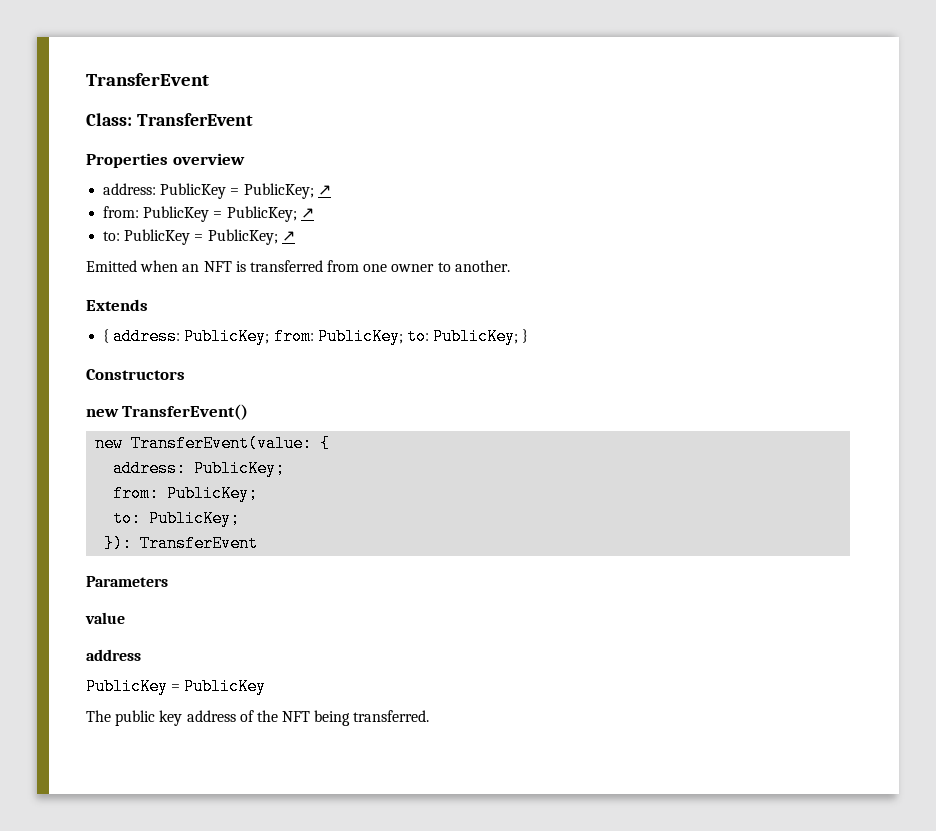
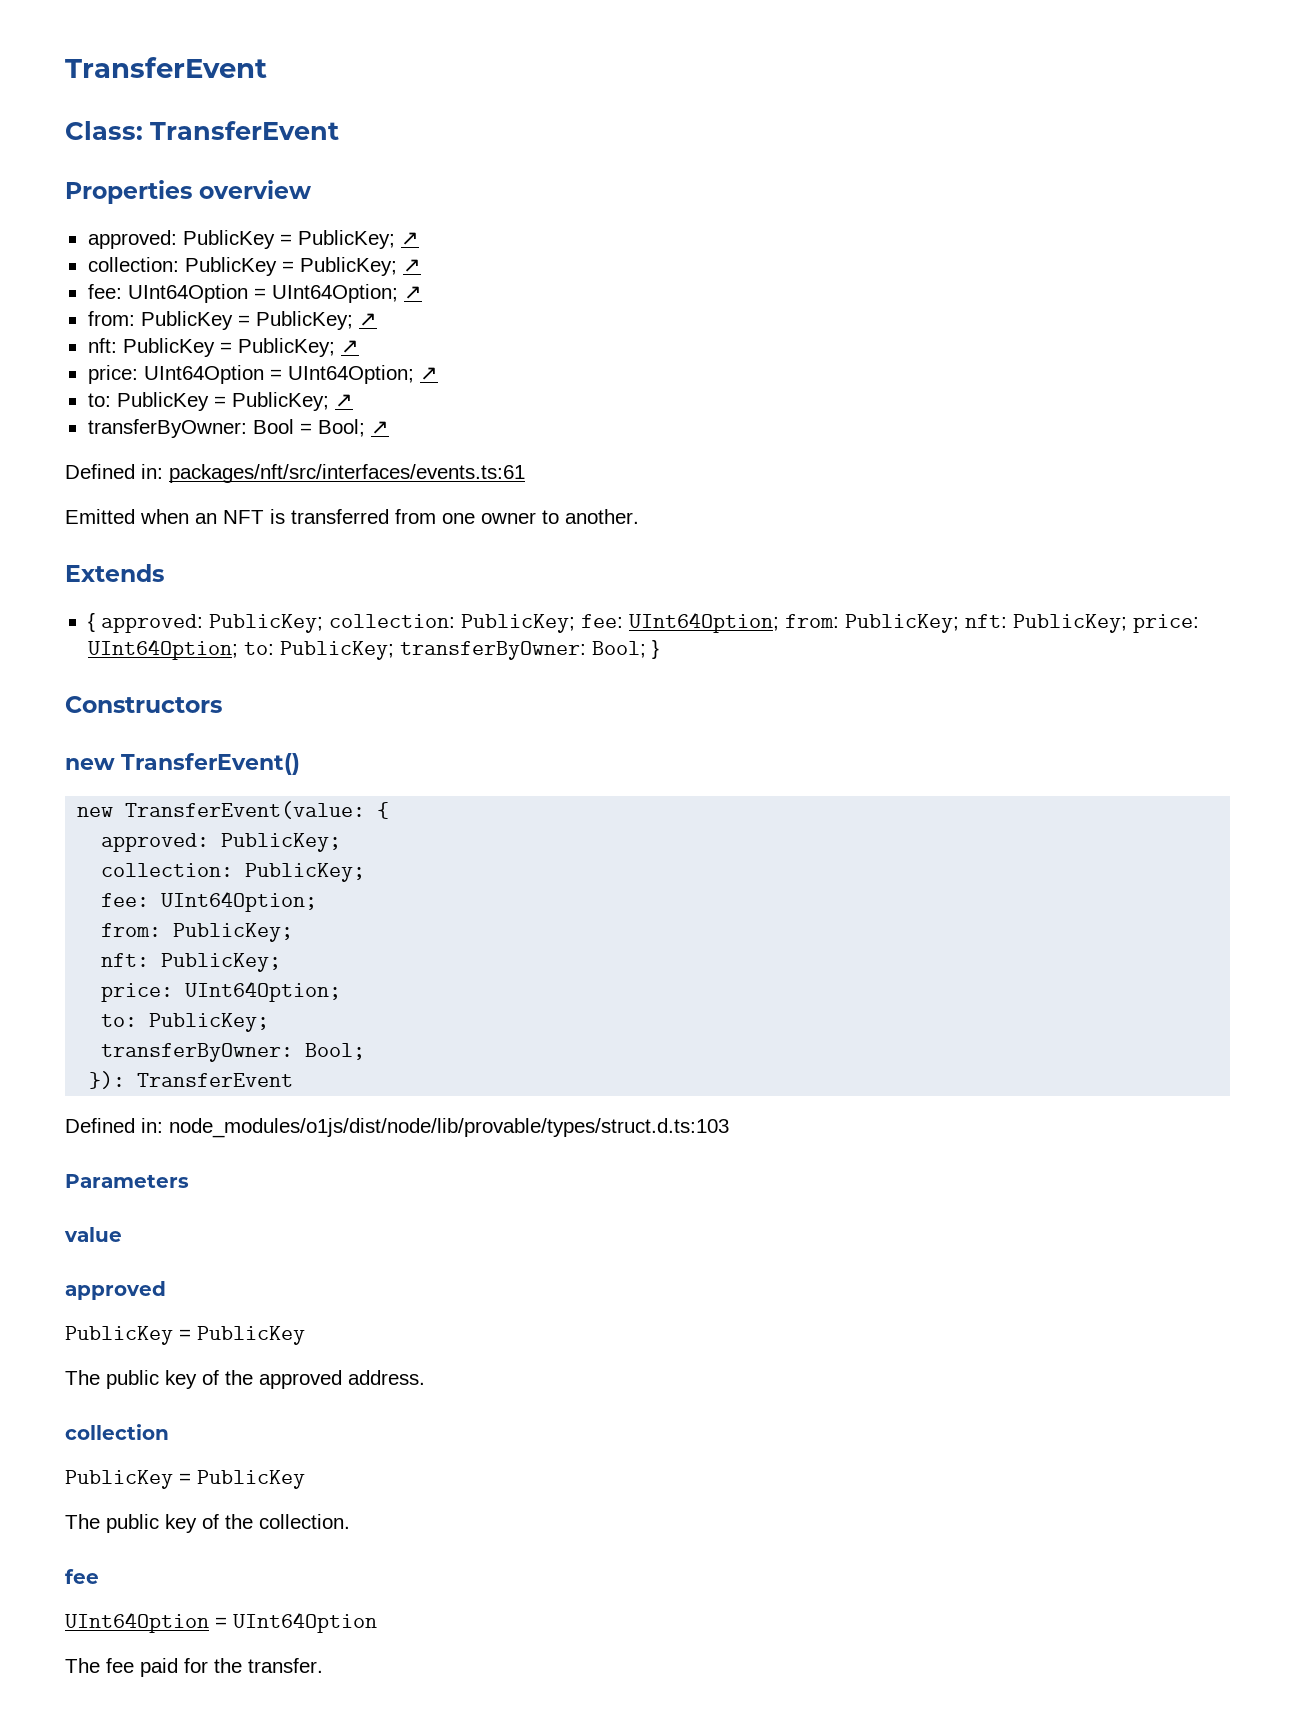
[103,183,331,199] address: PublicKey = PublicKey; ↗ -> [87,230,419,249] [87,257,421,276] [87,284,422,303] approved: PublicKey = PublicKey; ↗ // collection: PublicKey = PublicKey; ↗ // fee: UInt64Option = UInt64Option; ↗
(314, 213) none -> [87,338,359,357] [87,365,438,384] // nft: PublicKey = PublicKey; ↗ // price: UInt64Option = UInt64Option; ↗
(295, 236) none -> [87,419,389,438] [65,464,525,483] // transferByOwner: Bool = Bool; ↗ // Defined in: packages/nft/src/interfaces/events.ts:61
[113,328,519,345] address: PublicKey; from: PublicKey; to: PublicKey; -> [100,612,1199,633] [87,639,646,660] approved: PublicKey; collection: PublicKey; fee: UInt64Option; from: PublicKey; nft: PublicKey; price: UInt64Option; to: PublicKey; transferByOwner: Bool;
[113,460,286,477] [113,485,259,502] [113,510,241,527] address: PublicKey; // from: PublicKey; // to: PublicKey; -> [101,833,342,852] [101,863,366,882] [101,891,318,912] [101,923,294,942] [101,953,282,972] [101,981,342,1002] [101,1013,270,1032] [101,1043,366,1062] approved: PublicKey; // collection: PublicKey; // fee: UInt64Option; // from: PublicKey; // nft: PublicKey; // price: UInt64Option; // to: PublicKey; // transferByOwner: Bool;
(259, 543) none -> [65,1118,729,1138] // Defined in: node_modules/o1js/dist/node/lib/provable/types/struct.d.ts:103
[86,649,141,661] [86,678,267,695] [86,710,430,726] address // PublicKey = PublicKey // The public key address of the NFT being transferred. -> [65,1281,166,1300] [65,1326,305,1345] [65,1370,425,1389] [65,1424,169,1440] [65,1470,305,1489] [65,1514,350,1533] [65,1569,99,1584] [65,1612,377,1633] [65,1658,323,1677] approved // PublicKey = PublicKey // The public key of the approved address. // collection // PublicKey = PublicKey // The public key of the collection. // fee // UInt64Option = UInt64Option // The fee paid for the transfer.

